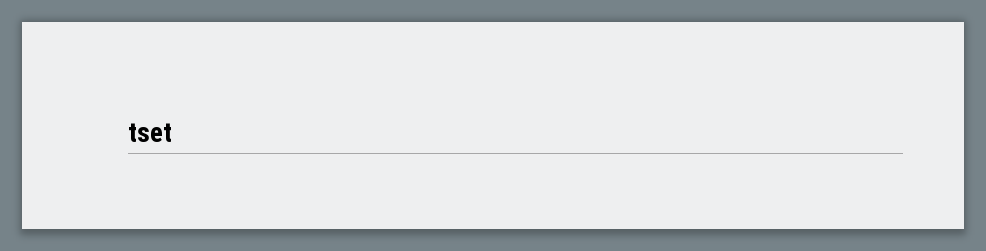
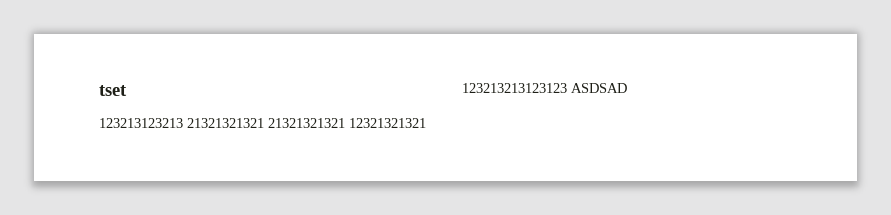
(172, 132) none -> [99,118,426,128] [462,83,627,93] // 123213123213 21321321321 21321321321 12321321321 123213213123123 ASDSAD

